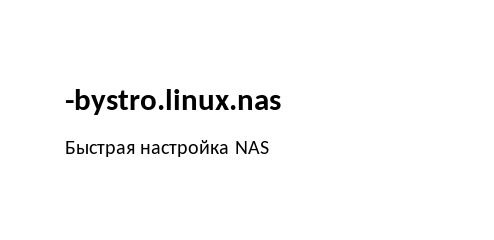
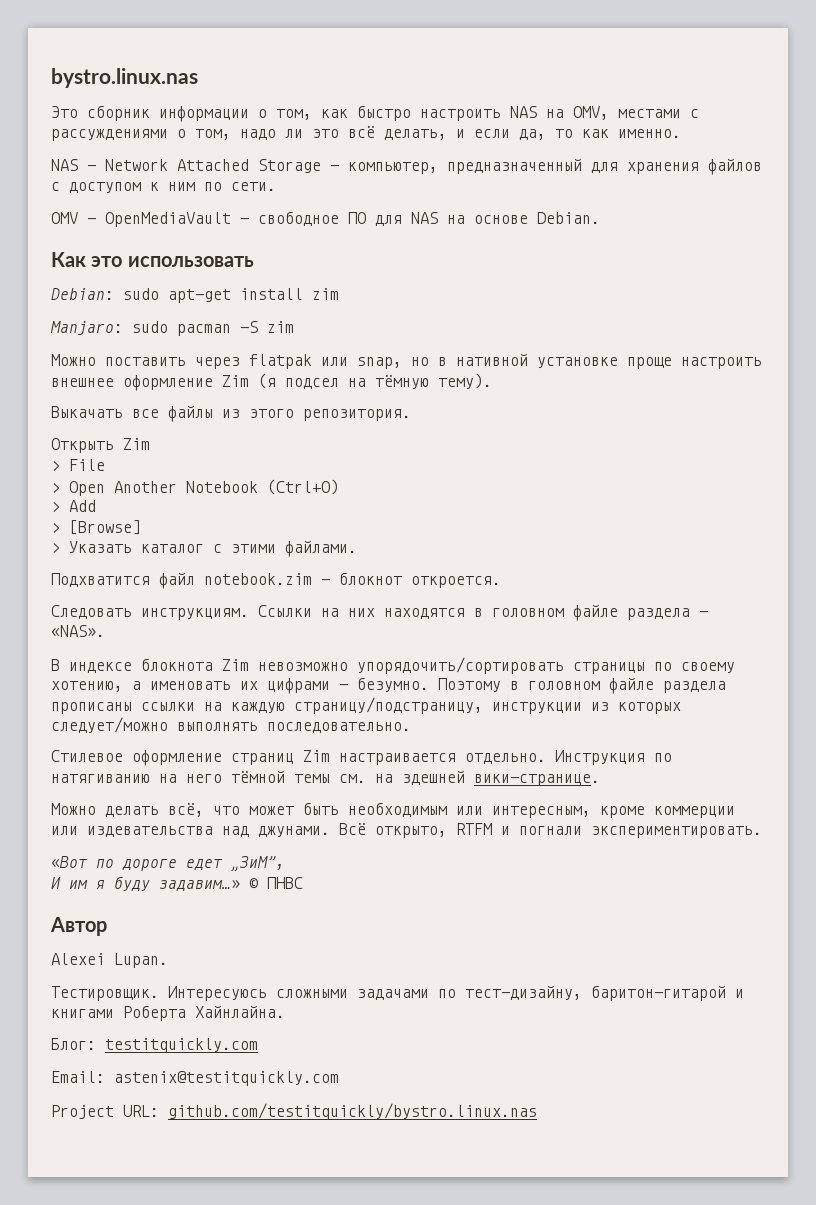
[65,89,281,115] [65,140,269,157] -bystro.linux.nas // Быстрая настройка NAS -> [51,68,198,88] [51,105,699,122] [51,126,681,141] [51,158,762,175] [51,182,276,194] [51,211,600,227] [51,252,254,267] [51,288,339,303] [50,321,294,336] [51,353,762,369] [51,373,492,391] [51,405,411,422] [51,438,150,453] [51,459,105,471] [51,479,339,496] [51,500,96,512] [51,520,141,535] [51,540,357,557] [51,572,501,589] [51,604,708,621] [51,625,105,637] [51,657,735,674] [51,677,726,694] [51,697,681,714] [51,717,411,734] [51,750,672,766] [51,770,600,786] [51,802,735,818] [51,823,762,838] [51,856,285,872] [51,876,303,892] [50,917,107,936] [51,953,168,968] [51,985,744,1001] [51,1005,285,1021] [51,1038,258,1053] [51,1071,339,1086] [51,1103,537,1120] bystro.linux.nas // Это сборник информации о том, как быстро настроить NAS на OMV, местами с рассуждениями о том, надо ли это всё делать, и если да, то как именно. // NAS — Network Attached Storage — компьютер, предназначенный для хранения файлов с доступом к ним по сети. // OMV — OpenMediaVault — свободное ПО для NAS на основе Debian. // Как это использовать // Debian: sudo apt-get install zim // Manjaro: sudo pacman -S zim // Можно поставить через flatpak или snap, но в нативной установке проще настроить внешнее оформление Zim (я подсел на тёмную тему). // Выкачать все файлы из этого репозитория. // Открыть Zim // > File // > Open Another Notebook (Ctrl+O) // > Add // > [Browse] // > Указать каталог с этими файлами. // Подхватится файл notebook.zim — блокнот откроется. // Следовать инструкциям. Ссылки на них находятся в головном файле раздела — «NAS». // В индексе блокнота Zim невозможно упорядочить/сортировать страницы по своему хотению, а именовать их цифрами — безумно. Поэтому в головном файле раздела прописаны ссылки на каждую страницу/подстраницу, инструкции из которых следует/можно выполнять последовательно. // Стилевое оформление страниц Zim настраивается отдельно. Инструкция по натягиванию на него тёмной темы см. на здешней вики-странице. // Можно делать всё, что может быть необходимым или интересным, кроме коммерции или издевательства над джунами. Всё открыто, RTFM и погнали экспериментировать. // «Вот по дороге едет „ЗиМ”, // И им я буду задавим…» © ПНВС // Автор // Alexei Lupan. // Тестировщик. Интересуюсь сложными задачами по тест-дизайну, баритон-гитарой и книгами Роберта Хайнлайна. // Блог: testitquickly.com // Email: astenix@testitquickly.com // Project URL: github.com/testitquickly/bystro.linux.nas

